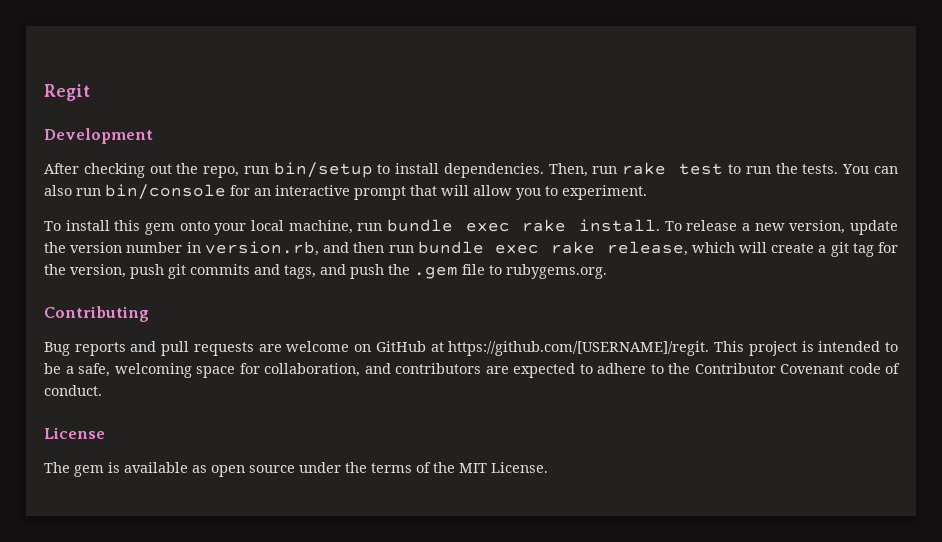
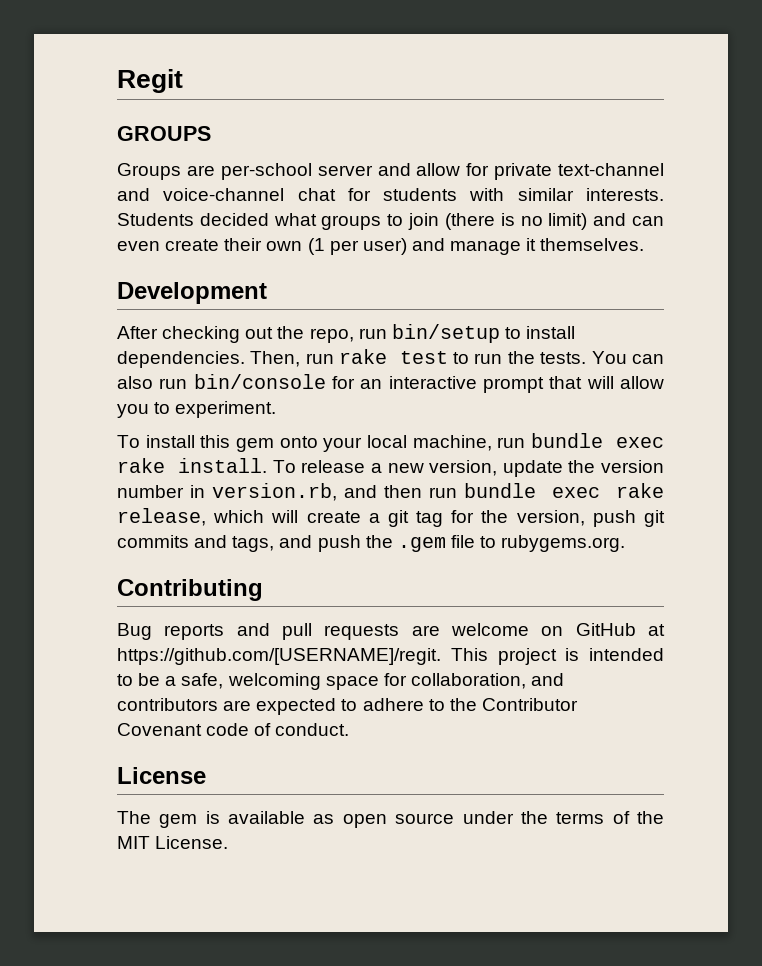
(90, 92) none -> [117,126,211,141] [117,163,664,180] [117,188,664,201] [117,213,664,230] [117,238,645,255] // GROUPS // Groups are per-school server and allow for private text-channel and voice-channel chat for students with similar interests. Students decided what groups to join (there is no limit) and can even create their own (1 per user) and manage it themselves.

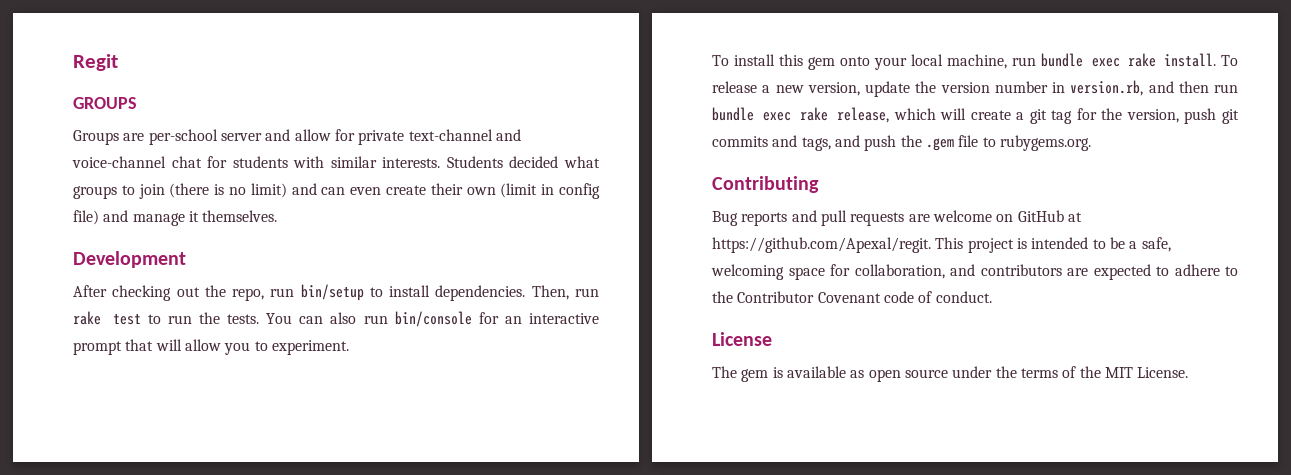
[307,238,407,255] (1 per user) -> [500,183,601,199] [73,210,99,225] (limit in config file)
[117,648,441,665] https://github.com/[USERNAME]/regit. -> [712,237,931,253] https://github.com/Apexal/regit.

